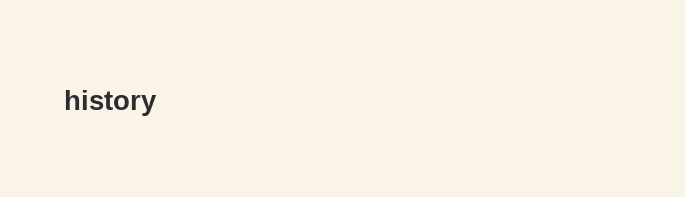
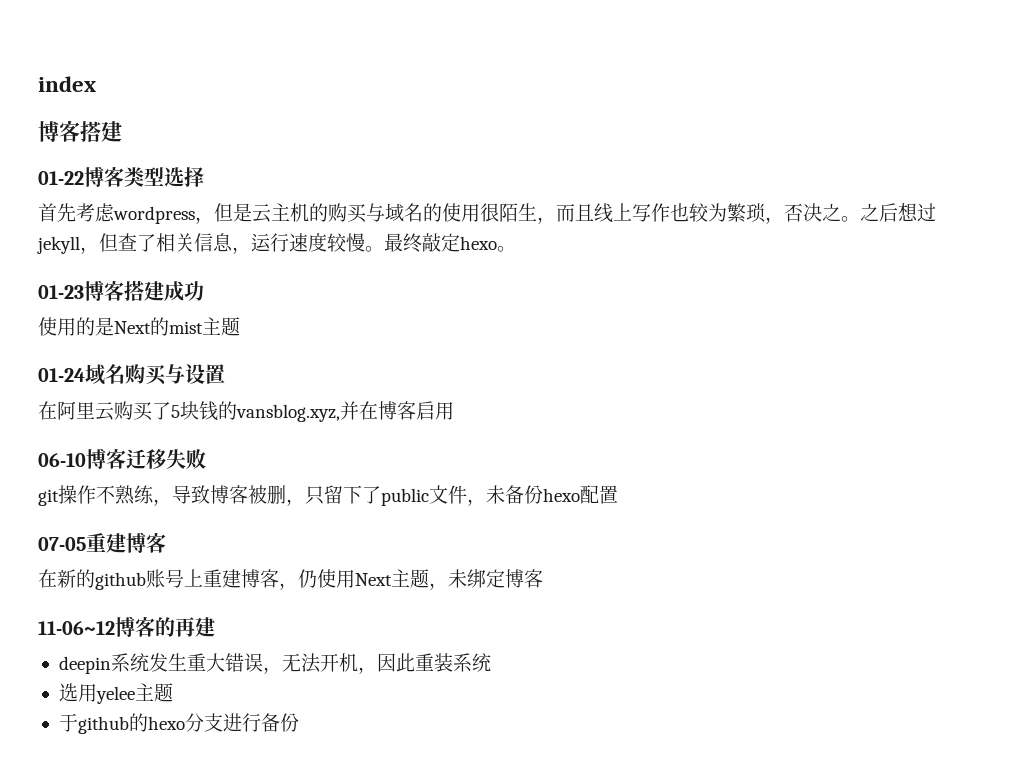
[64,90,157,116] history -> [38,76,96,92] [38,120,122,142] [38,166,204,187] [38,202,936,224] [37,233,516,254] [38,280,204,301] [38,317,240,336] [38,364,225,385] [38,401,454,422] [38,448,206,469] [38,485,618,506] [38,532,166,553] [38,569,543,590] [38,616,215,637] [58,653,491,674] [58,683,173,704] [58,713,299,734] index // 博客搭建 // 01-22博客类型选择 // 首先考虑wordpress，但是云主机的购买与域名的使用很陌生，而且线上写作也较为繁琐，否决之。之后想过jekyll，但查了相关信息，运行速度较慢。最终敲定hexo。 // 01-23博客搭建成功 // 使用的是Next的mist主题 // 01-24域名购买与设置 // 在阿里云购买了5块钱的vansblog.xyz,并在博客启用 // 06-10博客迁移失败 // git操作不熟练，导致博客被删，只留下了public文件，未备份hexo配置 // 07-05重建博客 // 在新的github账号上重建博客，仍使用Next主题，未绑定博客 // 11-06~12博客的再建 // deepin系统发生重大错误，无法开机，因此重装系统 // 选用yelee主题 // 于github的hexo分支进行备份

